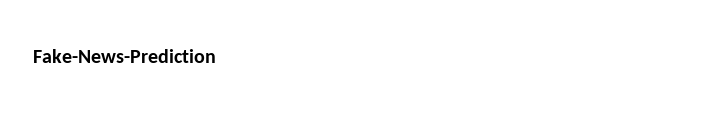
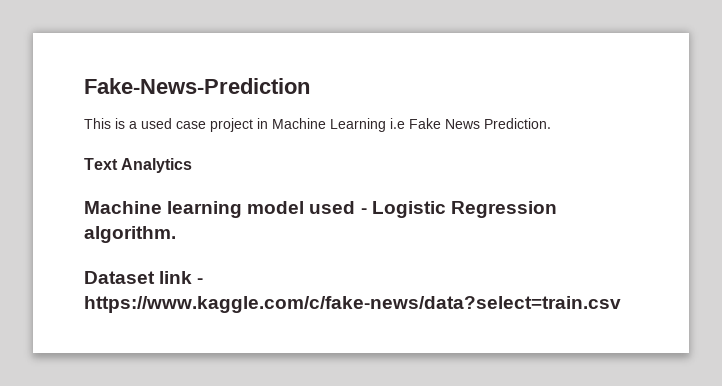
(216, 56) none -> [84,118,551,132] [84,158,193,173] [84,201,557,218] [84,226,176,243] [84,271,204,284] [84,296,621,313] // This is a used case project in Machine Learning i.e Fake News Prediction. // Text Analytics // Machine learning model used - Logistic Regression algorithm. // Dataset link - https://www.kaggle.com/c/fake-news/data?select=train.csv

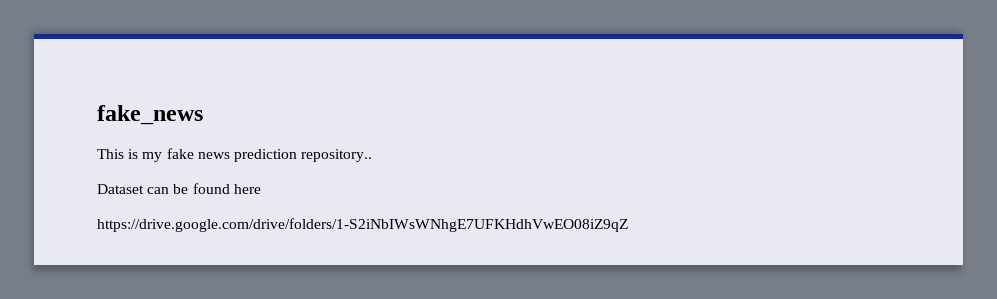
[84,78,310,94] Fake-News-Prediction -> [97,105,203,125] fake_news
[129,118,551,132] [84,158,193,173] [84,201,557,218] [84,226,176,243] [84,271,204,284] [84,296,621,313] a used case project in Machine Learning i.e Fake News Prediction. // Text Analytics // Machine learning model used - Logistic Regression algorithm. // Dataset link - https://www.kaggle.com/c/fake-news/data?select=train.csv -> [142,148,373,162] [97,183,261,194] [97,218,628,232] my fake news prediction repository.. // Dataset can be found here // https://drive.google.com/drive/folders/1-S2iNbIWsWNhgE7UFKHdhVwEO08iZ9qZ

